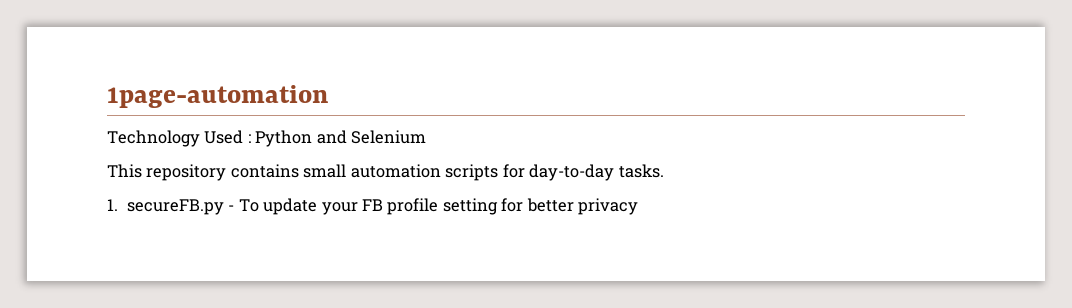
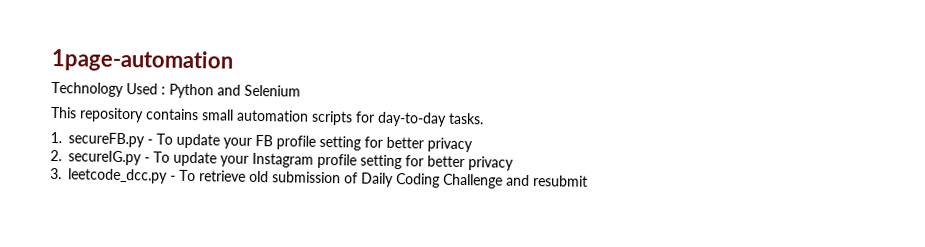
(639, 206) none -> [50,149,514,171] [50,167,588,189] // 2. secureIG.py - To update your Instagram profile setting for better privacy // 3. leetcode_dcc.py - To retrieve old submission of Daily Coding Challenge and resubmit

